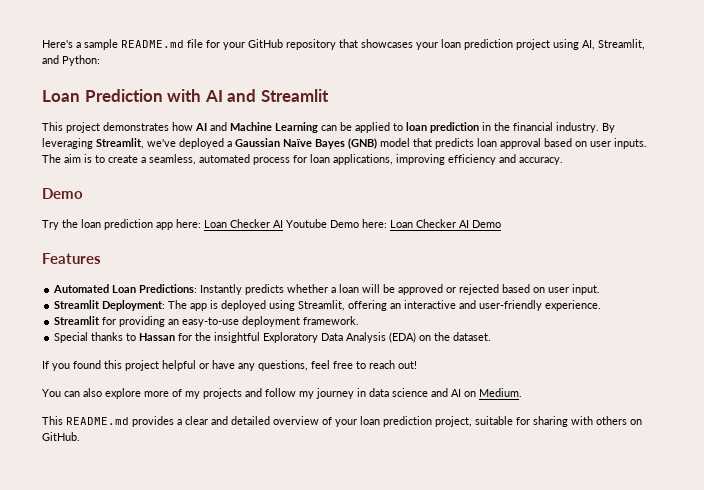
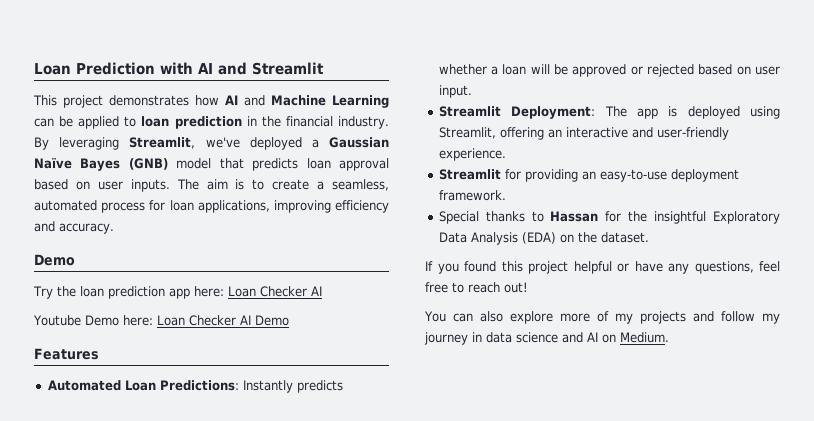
[42,39,645,50] [42,55,100,66] Here's a sample README.md file for your GitHub repository that showcases your loan prediction project using AI, Streamlit, and Python: // -> (34, 69) none
(283, 224) none -> (322, 291) //
[42,416,642,427] [42,432,80,441] // This README.md provides a clear and detailed overview of your loan prediction project, suitable for sharing with others on GitHub. -> (669, 337) none

